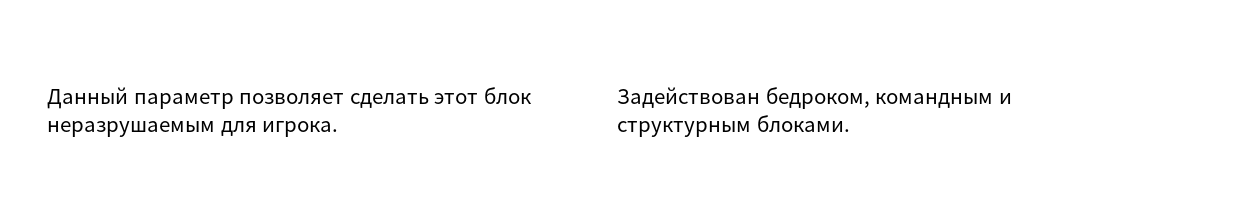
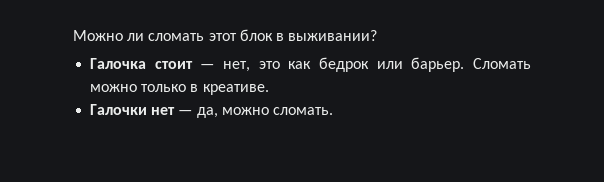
[47,87,532,109] [47,121,339,137] [617,87,1012,109] [617,115,850,137] Данный параметр позволяет сделать этот блок неразрушаемым для игрока. // Задействован бедроком, командным и структурным блоками. -> [73,29,378,41] [90,57,531,72] [90,84,269,95] [90,104,333,118] Можно ли сломать этот блок в выживании? // Галочка стоит — нет, это как бедрок или барьер. Сломать можно только в креативе. // Галочки нет — да, можно сломать.

